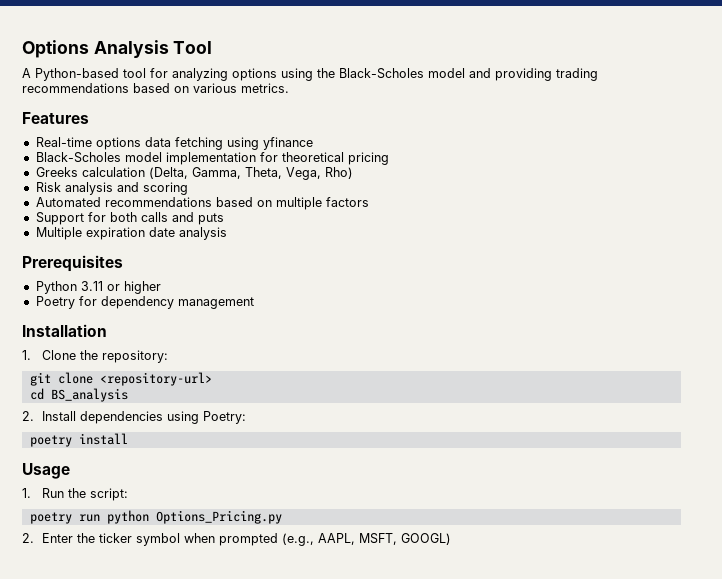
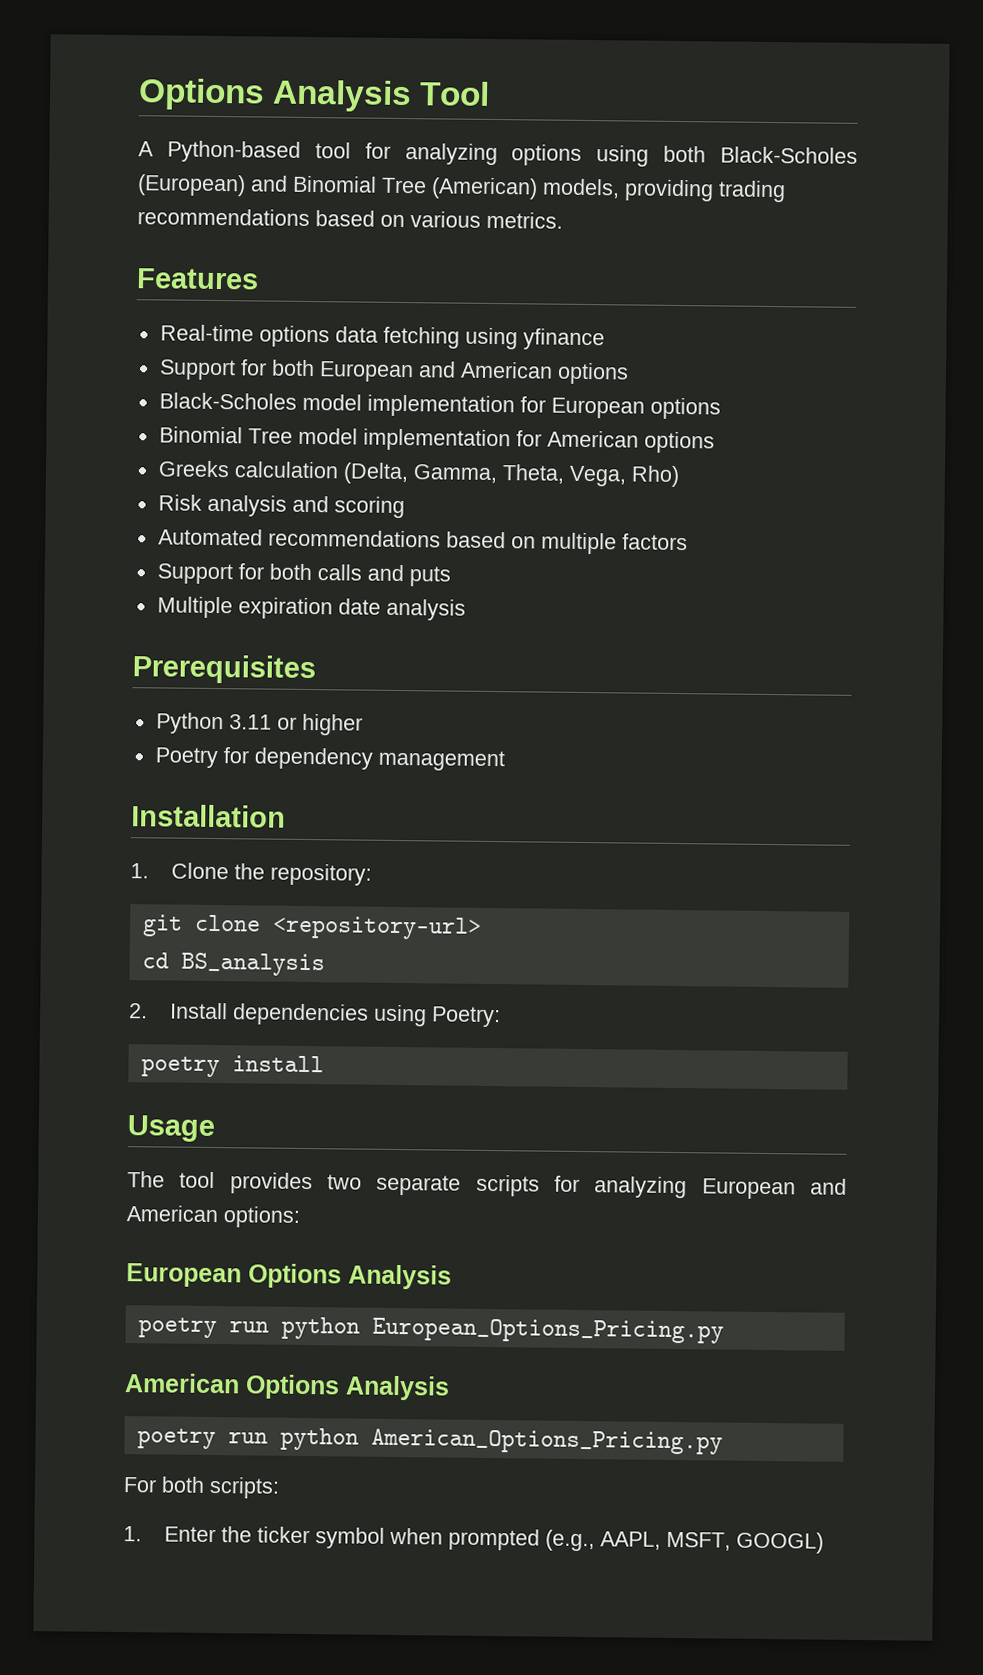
[317,68,491,79] the Black-Scholes model and -> [663,145,858,164] [137,174,620,200] both Black-Scholes (European) and Binomial Tree (American) models,
[35,152,389,165] Black-Scholes model implementation for theoretical pricing -> [158,359,629,385] [158,392,721,420] [158,426,715,454] Support for both European and American options // Black-Scholes model implementation for European options // Binomial Tree model implementation for American options
[22,488,129,501] [29,510,282,524] [22,533,34,543] 1. Run the script: // poetry run python Options_Pricing.py // 2. -> [127,1171,847,1200] [126,1205,300,1228] [126,1263,452,1290] [137,1316,724,1344] [124,1373,450,1401] [136,1427,723,1455] [123,1476,280,1499] [123,1526,142,1542] The tool provides two separate scripts for analyzing European and American options: // European Options Analysis // poetry run python European_Options_Pricing.py // American Options Analysis // poetry run python American_Options_Pricing.py // For both scripts: // 1.

